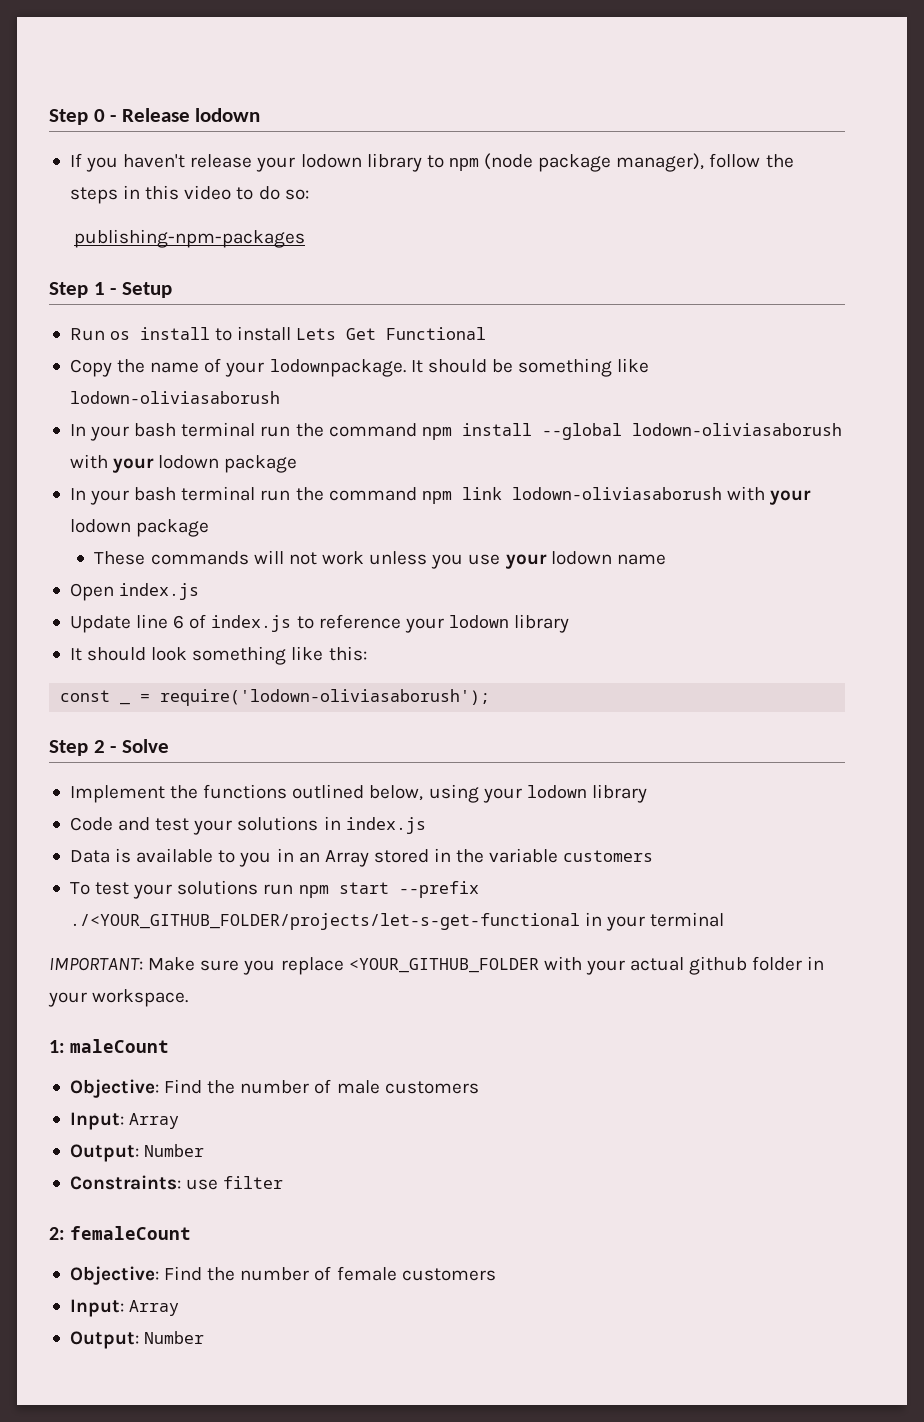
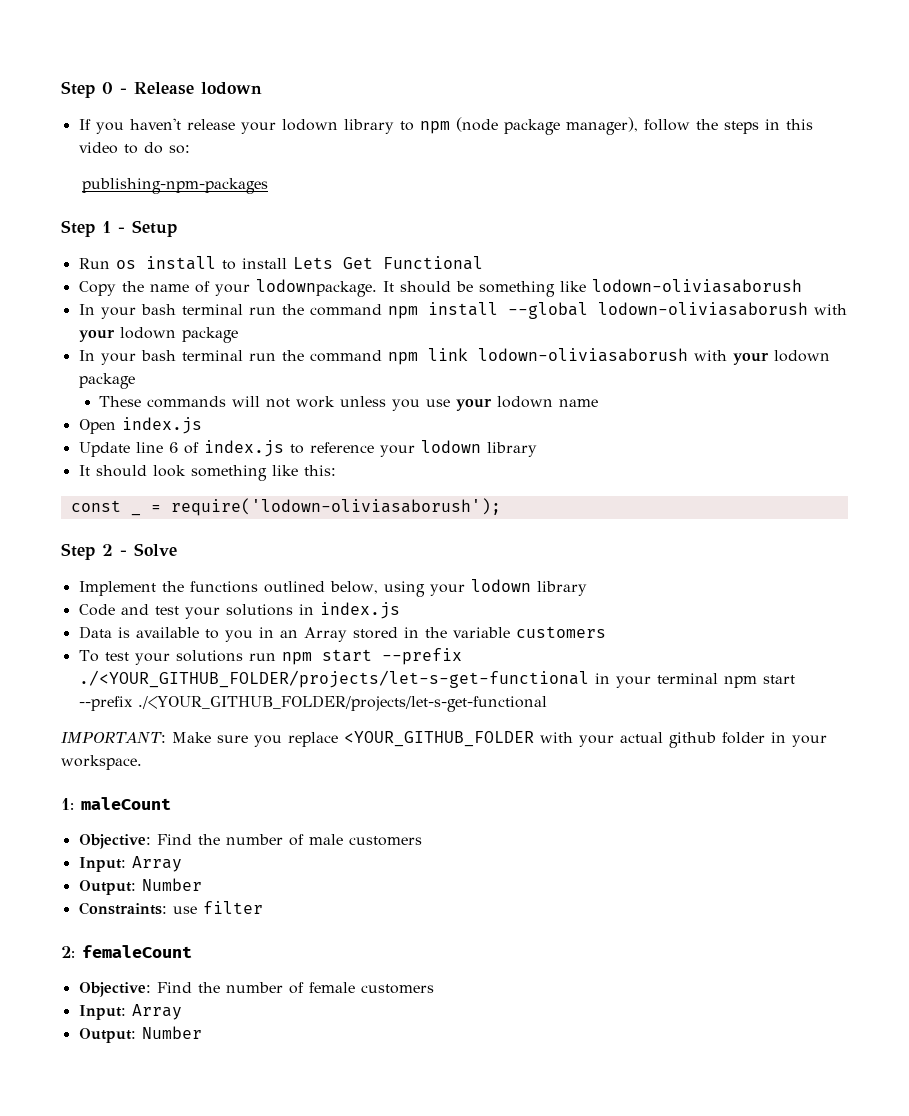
(725, 919) none -> [723,675,795,688] [78,695,547,712] npm start --prefix ./<YOUR_GITHUB_FOLDER/projects/let-s-get-functional

